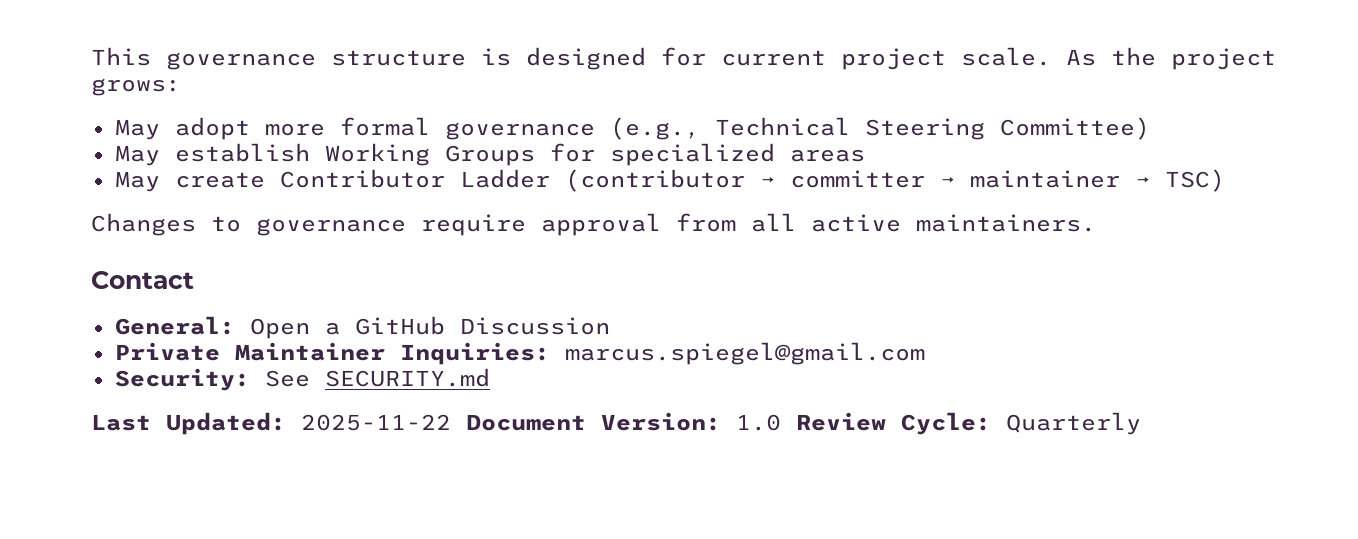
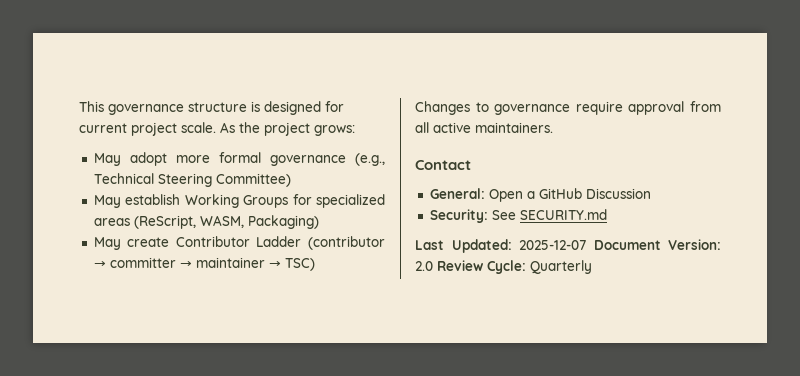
(865, 155) none -> [133,215,319,229] (ReScript, WASM, Packaging)
[114,342,925,365] // Private Maintainer Inquiries: marcus.spiegel@gmail.com -> (651, 193) none
[301,414,451,431] 2025-11-22 -> [519,240,586,250] 2025-12-07
[736,414,781,431] 1.0 -> [415,261,433,271] 2.0

